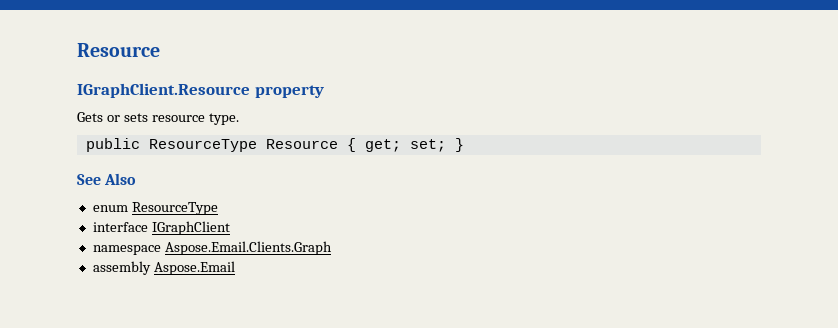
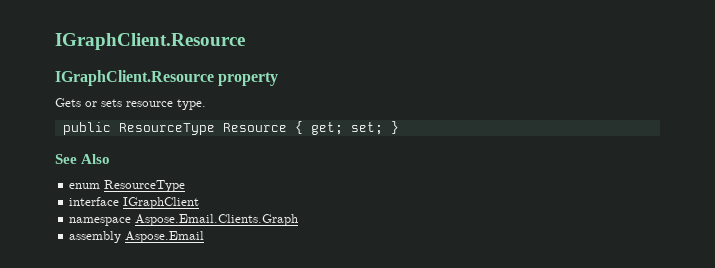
[77,43,160,57] Resource -> [55,33,245,50] IGraphClient.Resource

